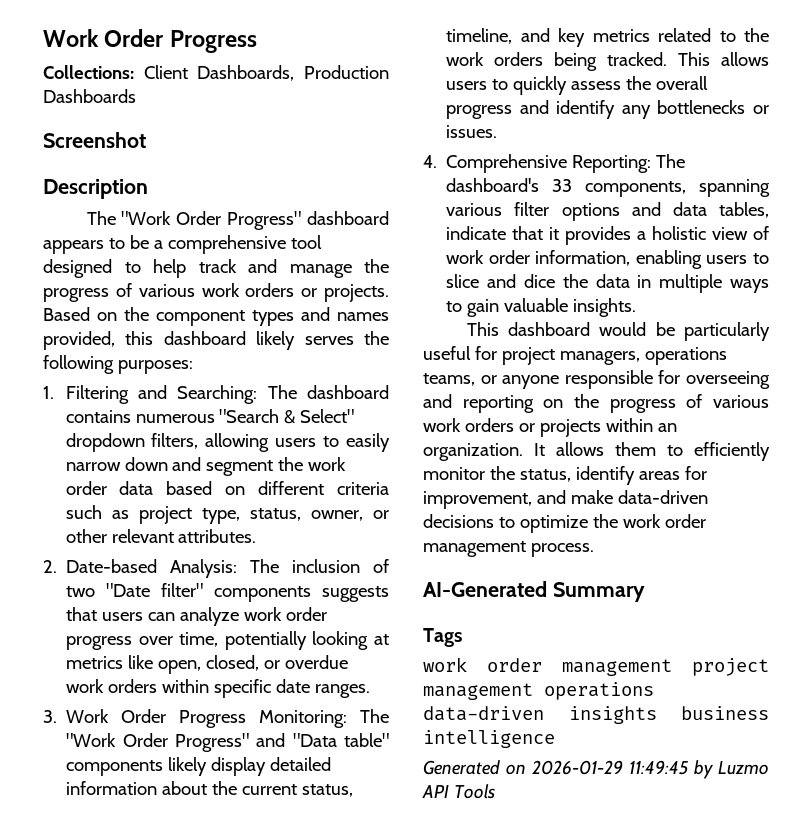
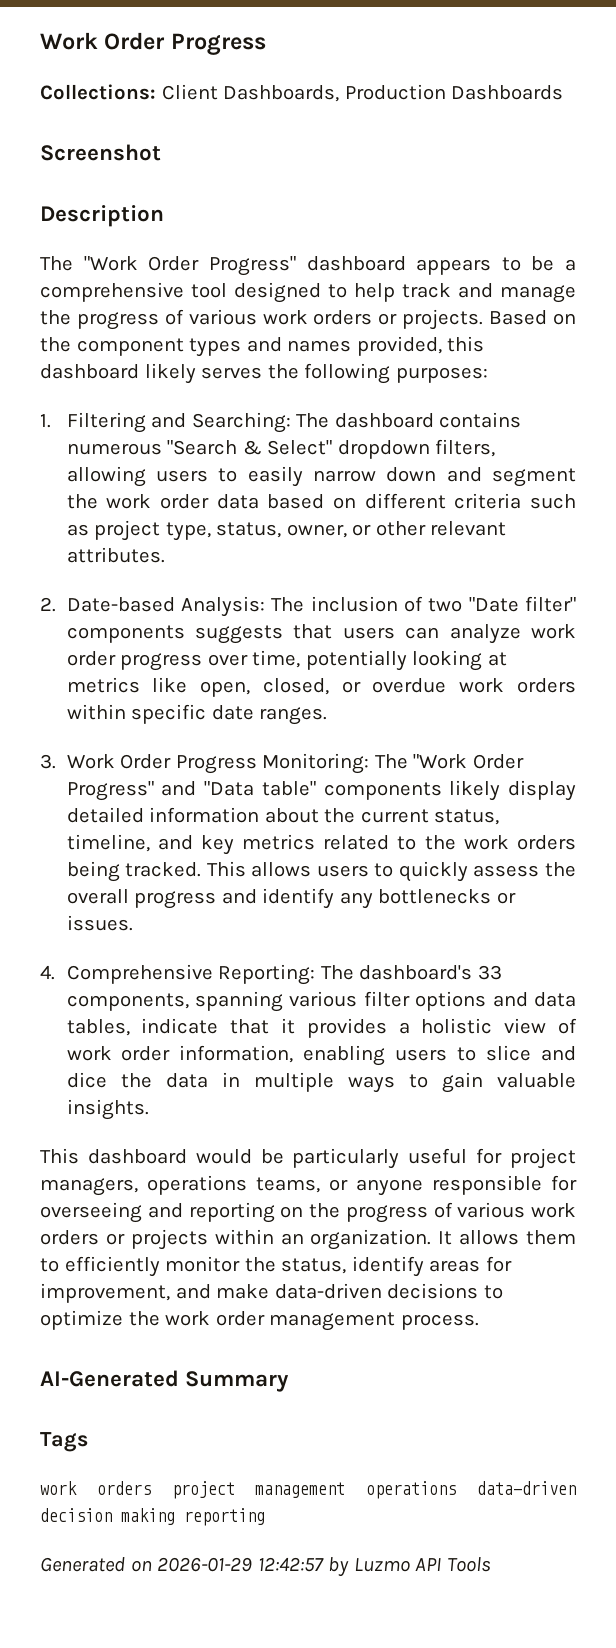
[487,658,672,676] order management -> [96,1481,151,1495] orders
[568,706,769,724] [423,730,555,748] insights business intelligence -> [40,1508,265,1526] decision making reporting
[629,760,688,775] 11:49:45 -> [257,1557,324,1572] 12:42:57

